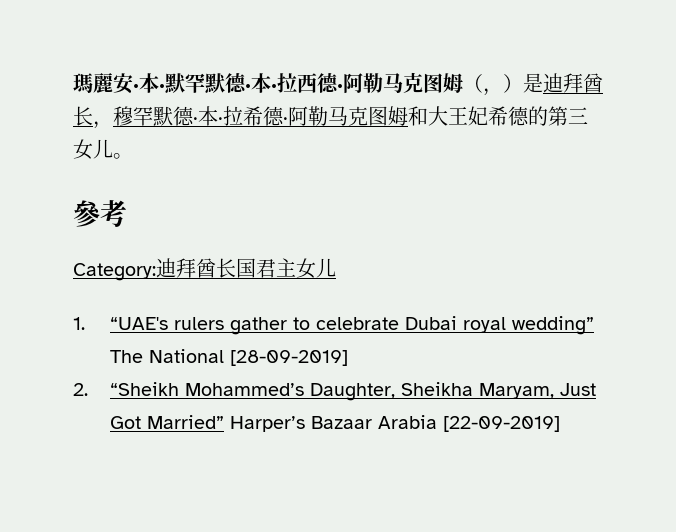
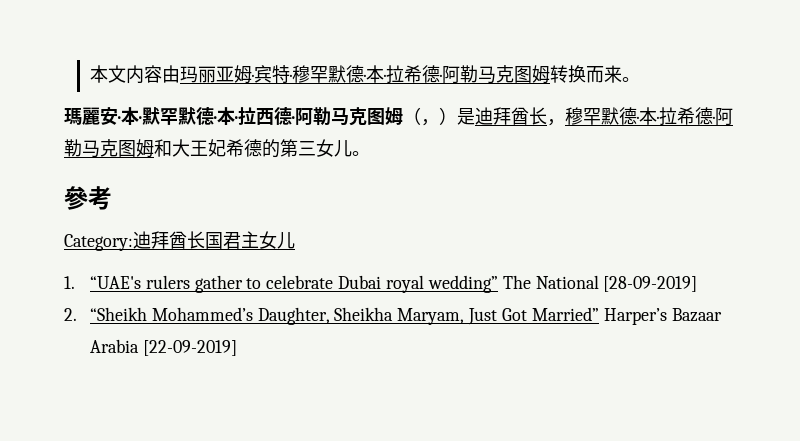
(73, 83) none -> [89,65,640,84] 本文内容由玛丽亚姆·宾特·穆罕默德·本·拉希德·阿勒马克图姆转换而来。 //

